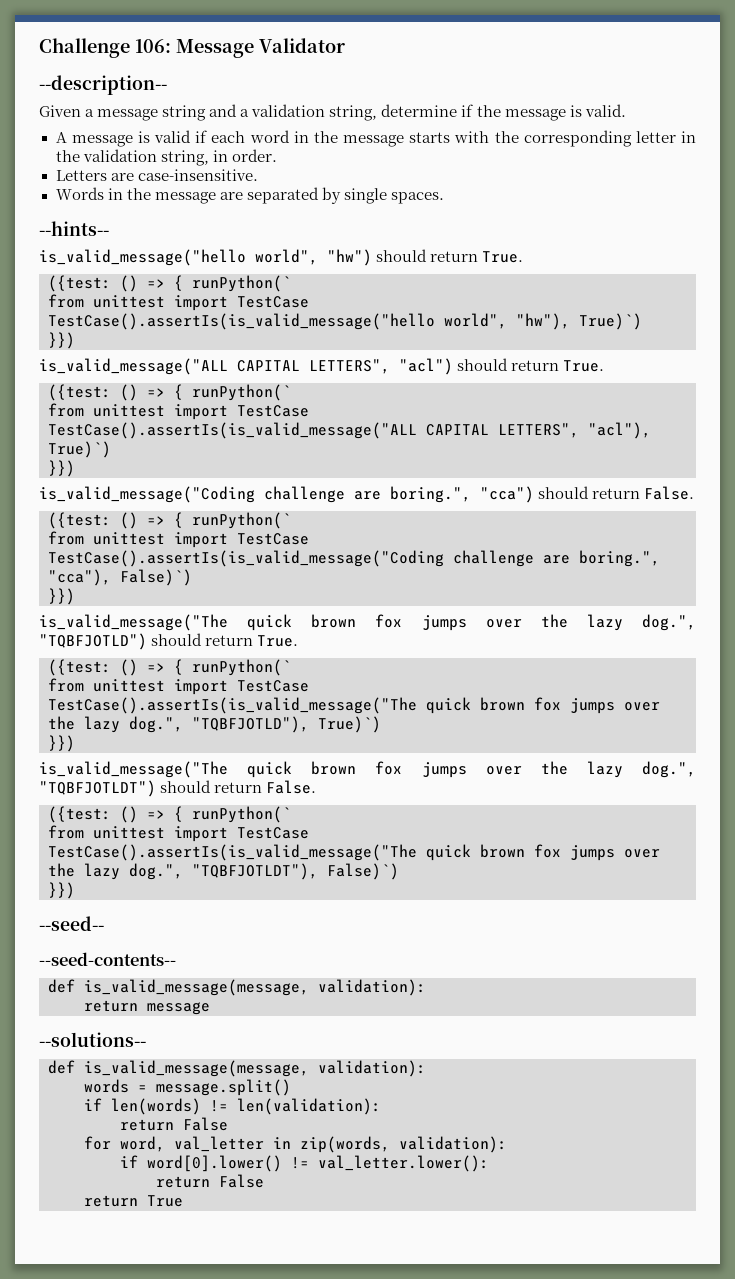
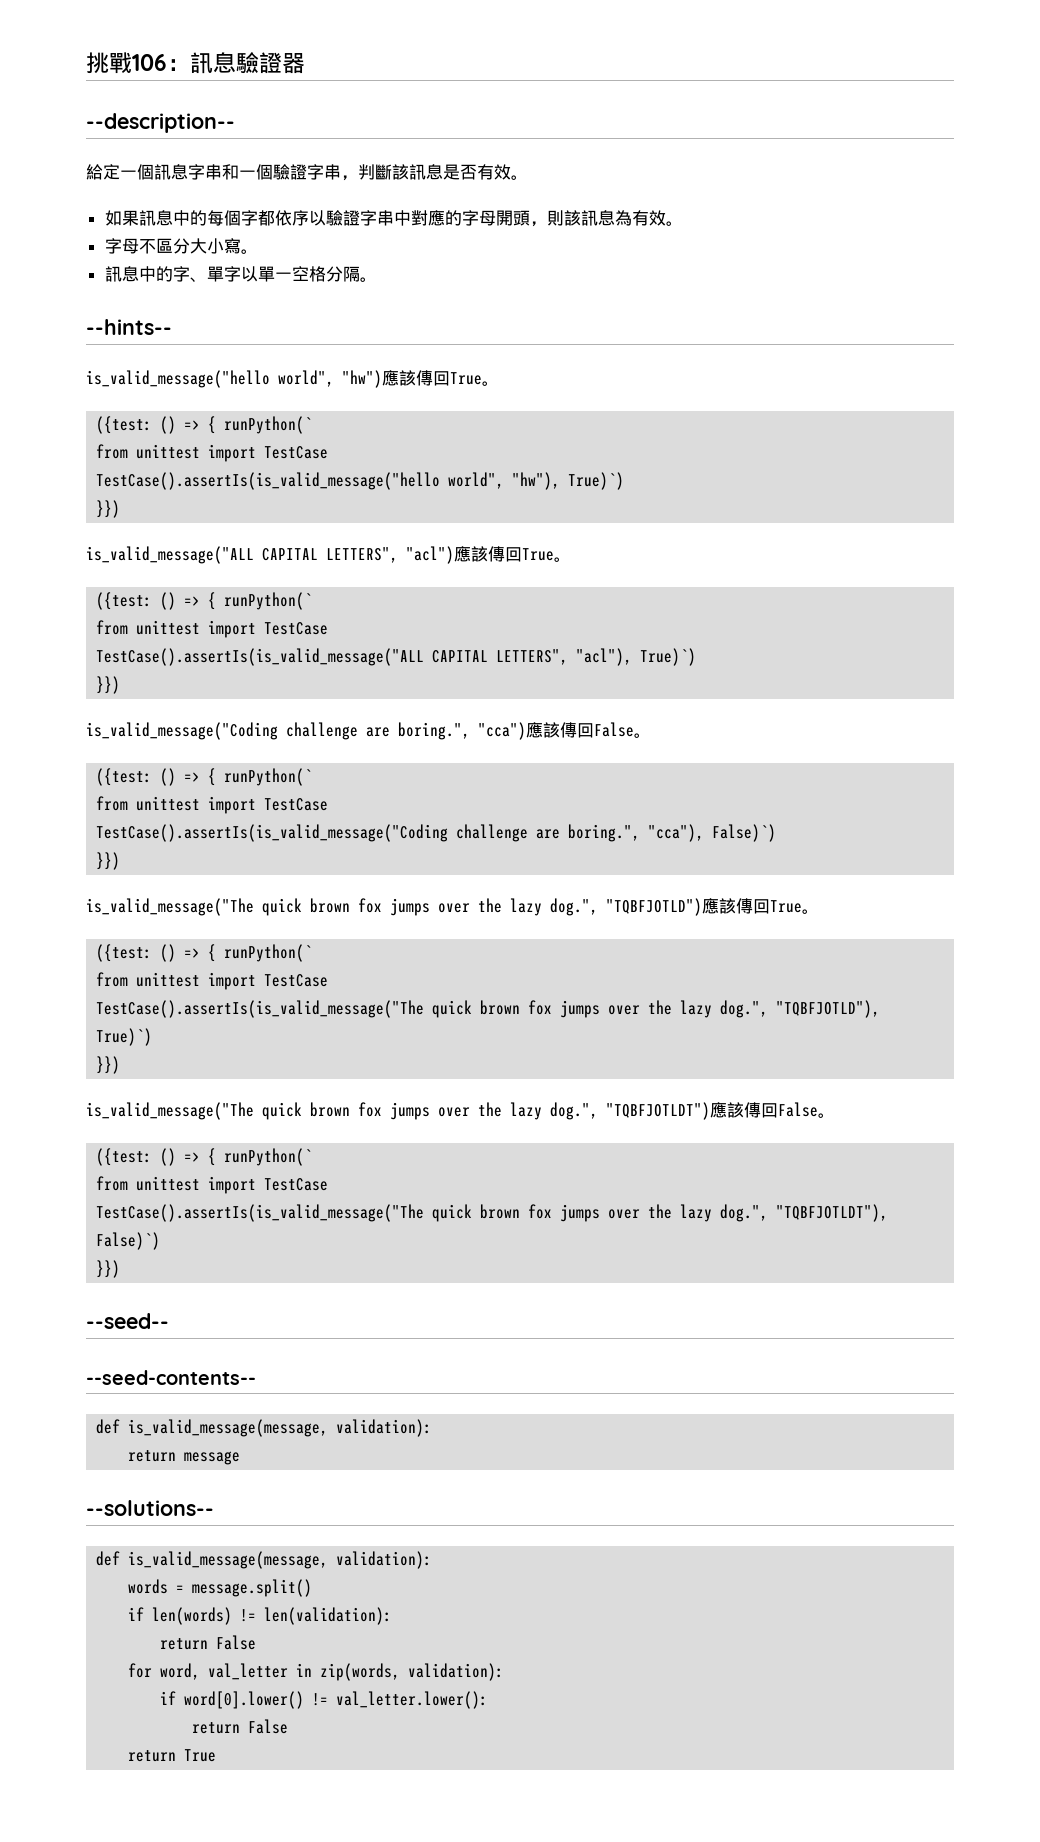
[39,38,345,58] [39,75,167,95] [39,104,626,121] [55,130,696,147] [55,149,277,166] [55,169,258,181] [55,187,444,204] Challenge 106: Message Validator // --description-- // Given a message string and a validation string, determine if the message is valid. // A message is valid if each word in the message starts with the corresponding letter in the validation string, in order. // Letters are case-insensitive. // Words in the message are separated by single spaces. -> [86,52,305,74] [86,113,235,133] [86,164,528,181] [104,210,683,227] [104,238,258,254] [104,266,377,282] 挑戰106：訊息驗證器 // --description-- // 給定一個訊息字串和一個驗證字串，判斷該訊息是否有效。 // 如果訊息中的每個字都依序以驗證字串中對應的字母開頭，則該訊息為有效。 // 字母不區分大小寫。 // 訊息中的字、單字以單一空格分隔。
[376,249,524,263] should return True. -> [382,370,499,386] 應該傳回True。
[457,358,605,372] should return True. -> [454,546,571,562] 應該傳回True。
[538,486,695,500] should return False. -> [526,722,651,738] 應該傳回False。
[151,633,299,647] should return True. -> [702,898,819,914] 應該傳回True。
[160,780,317,794] should return False. -> [710,1102,835,1118] 應該傳回False。

